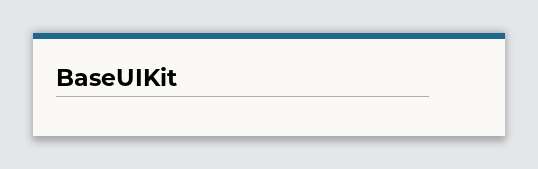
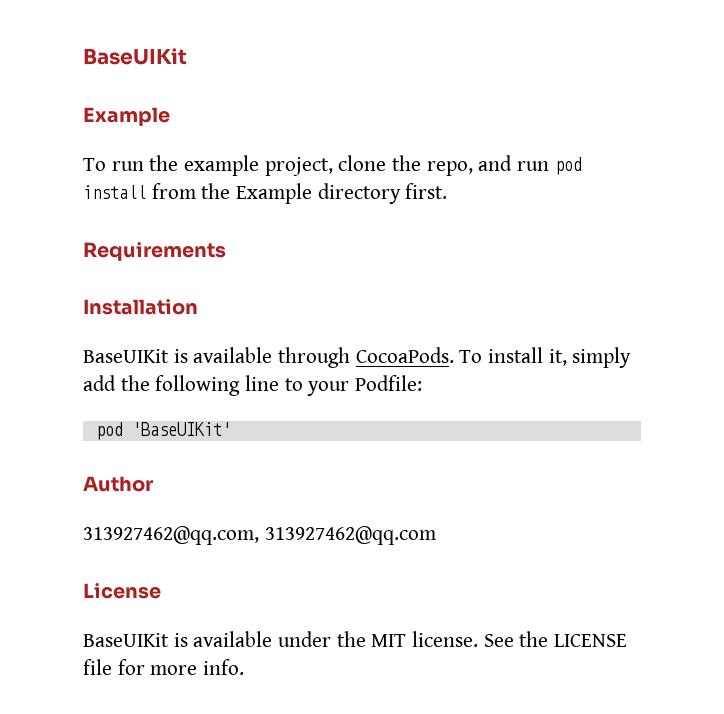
[56,67,177,86] BaseUIKit -> [83,48,187,65] [83,107,170,126] [83,155,582,176] [83,183,448,204] [83,242,226,261] [83,299,198,315] [83,347,632,368] [83,375,423,396] [95,422,231,440] [83,476,153,492] [83,526,436,545] [83,583,161,599] [83,631,628,647] [83,659,245,675] BaseUIKit // Example // To run the example project, clone the repo, and run pod install from the Example directory first. // Requirements // Installation // BaseUIKit is available through CocoaPods. To install it, simply add the following line to your Podfile: // pod 'BaseUIKit' // Author // 313927462@qq.com, 313927462@qq.com // License // BaseUIKit is available under the MIT license. See the LICENSE file for more info.

